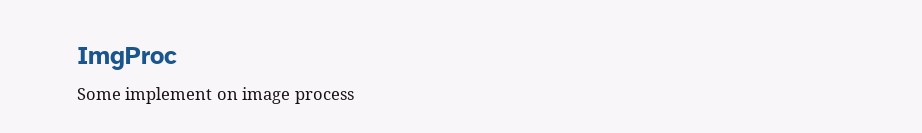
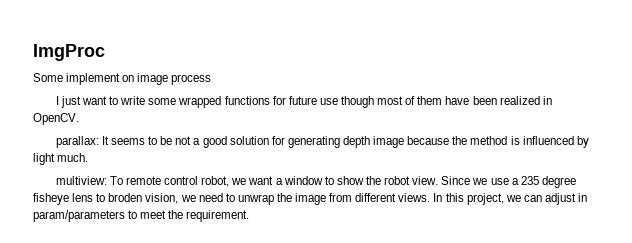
(354, 97) none -> [55,96,552,108] [33,113,79,125] [55,136,589,148] [33,153,89,165] [55,176,576,188] [33,193,588,205] [33,210,250,222] // I just want to write some wrapped functions for future use though most of them have been realized in OpenCV. // parallax: It seems to be not a good solution for generating depth image because the method is influenced by light much. // multiview: To remote control robot, we want a window to show the robot view. Since we use a 235 degree fisheye lens to broden vision, we need to unwrap the image from different views. In this project, we can adjust in param/parameters to meet the requirement.

